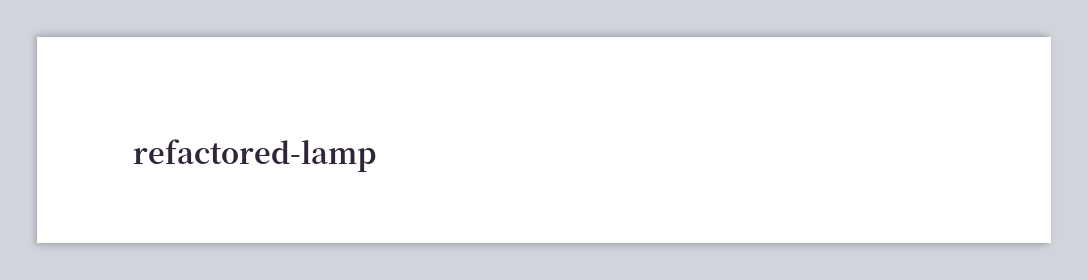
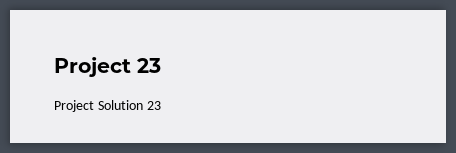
[133,139,376,172] refactored-lamp -> [54,57,161,77] [54,100,161,112] Project 23 // Project Solution 23

